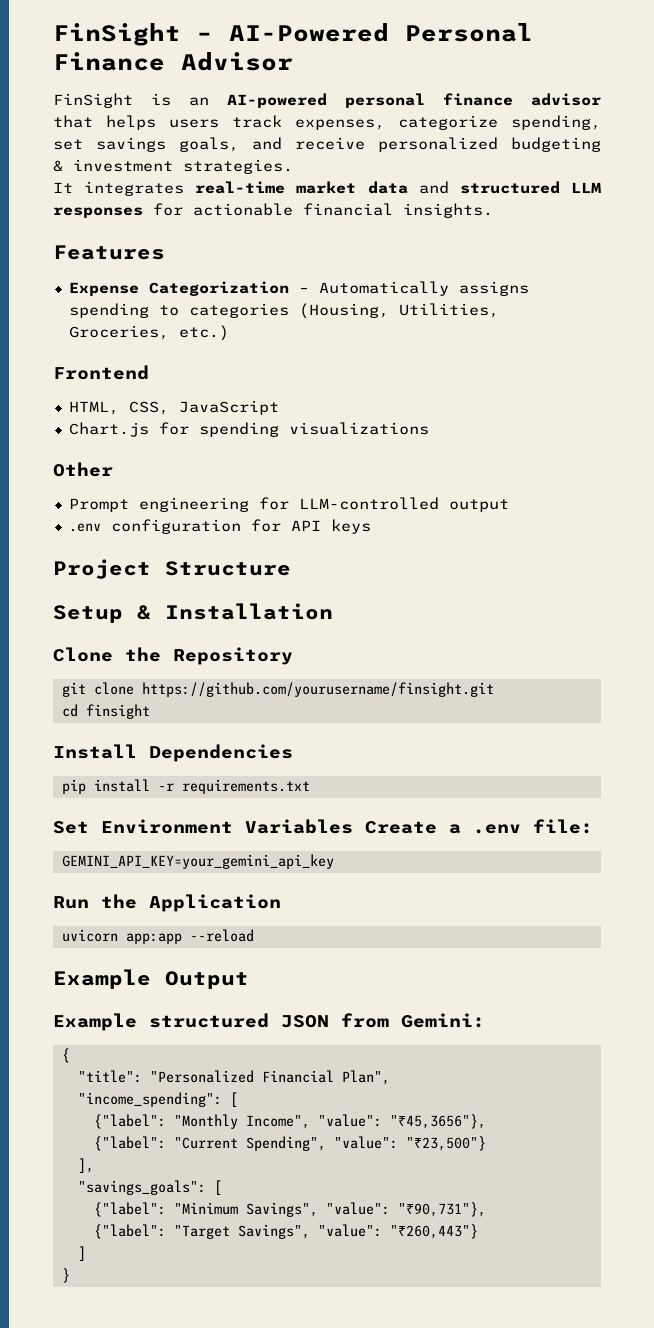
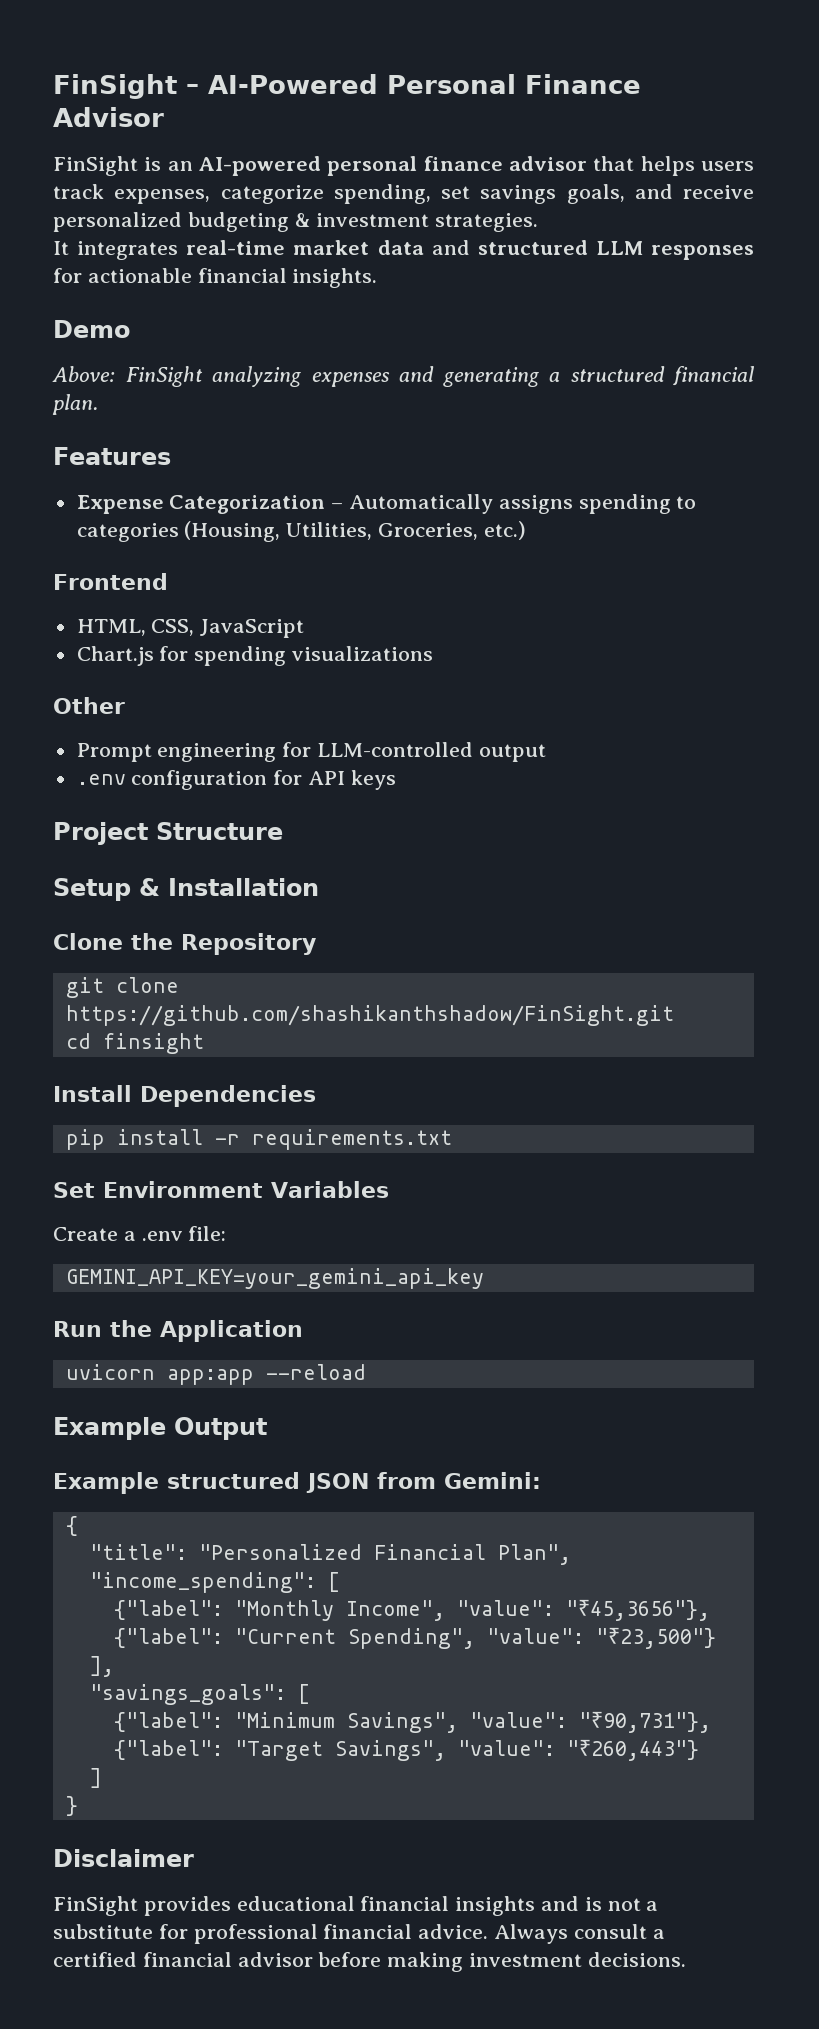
(493, 210) none -> [53,320,130,338] [52,366,754,387] [52,394,98,415] // Demo // Above: FinSight analyzing expenses and generating a structured financial plan.
[141,682,494,697] https://github.com/yourusername/finsight.git -> [65,1005,674,1026] https://github.com/shashikanthshadow/FinSight.git
(353, 826) none -> (389, 1189) //
(70, 1275) none -> [53,1849,194,1867] [53,1896,659,1916] [53,1924,665,1944] [53,1952,686,1972] // Disclaimer // FinSight provides educational financial insights and is not a substitute for professional financial advice. Always consult a certified financial advisor before making investment decisions.

